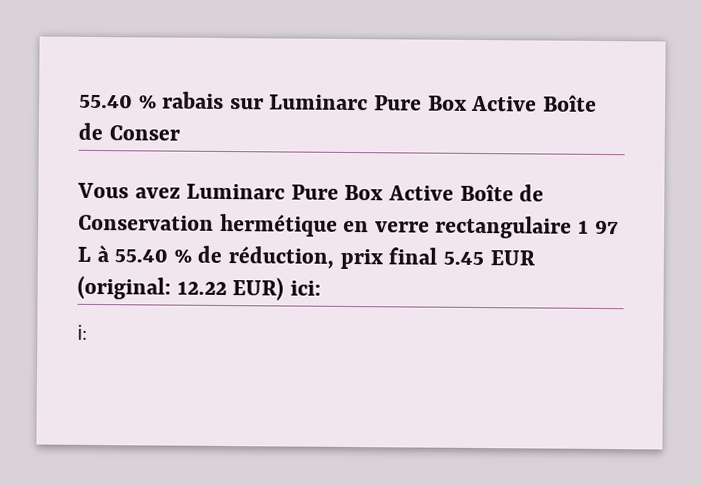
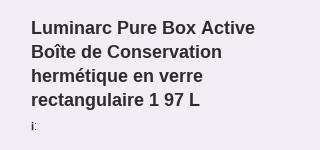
[79,91,597,112] [78,122,180,141] [77,182,181,199] 55.40 % rabais sur Luminarc Pure Box Active Boîte de Conser // Vous avez -> (31, 27) none
[96,245,535,270] [77,275,321,301] à 55.40 % de réduction, prix final 5.45 EUR (original: 12.22 EUR) ici: -> (200, 99) none

